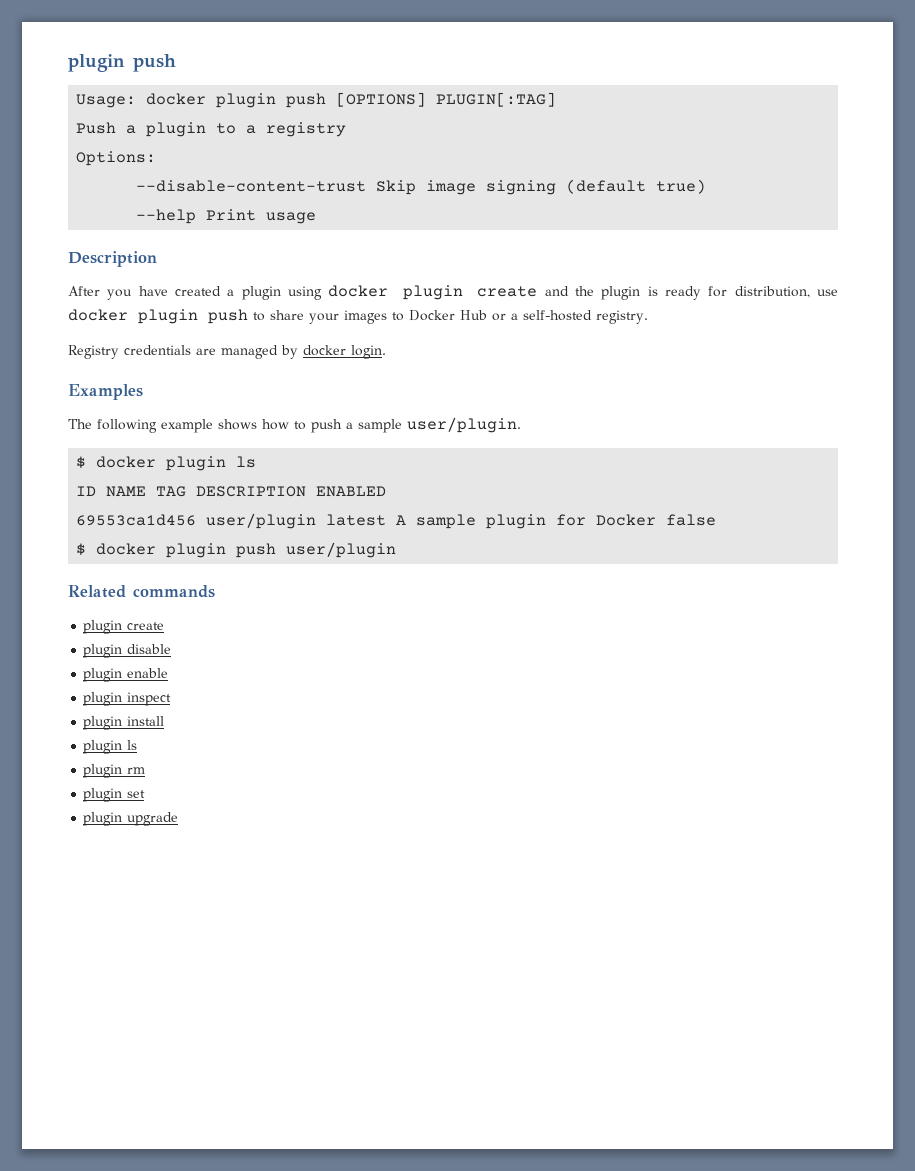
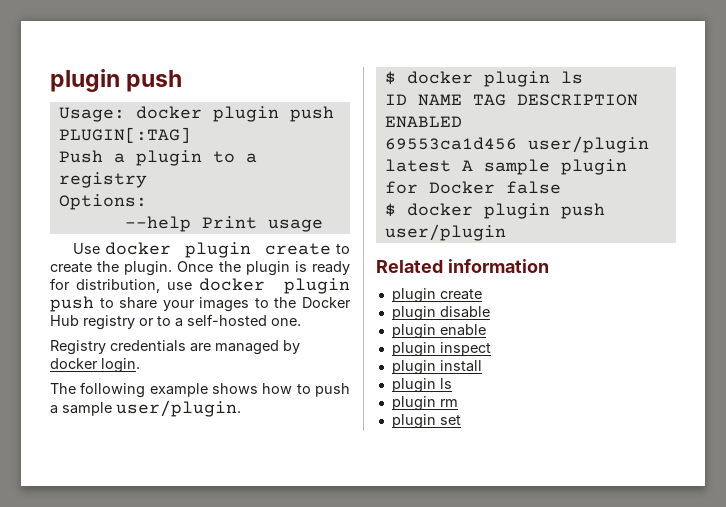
[336,92,427,107] [OPTIONS] -> (334, 114) none
[136,179,707,195] [136,209,317,224] [68,251,157,267] [68,285,569,300] --disable-content-trust Skip image signing (default true) // --help Print usage // Description // After you have created a plugin using docker plugin create and -> [124,216,323,232] [72,242,350,258] [50,261,214,276] --help Print usage // Use docker plugin create to create the plugin. Once
(404, 316) none -> [274,297,297,308] the
[492,313,506,321] or -> [83,315,171,330] registry or to
[596,310,648,324] registry. -> [271,318,301,326] one.
[68,384,143,400] // Examples -> (140, 365) none
[133,585,215,598] commands -> [447,259,549,273] information
[83,812,179,826] // plugin upgrade -> (461, 420) none

